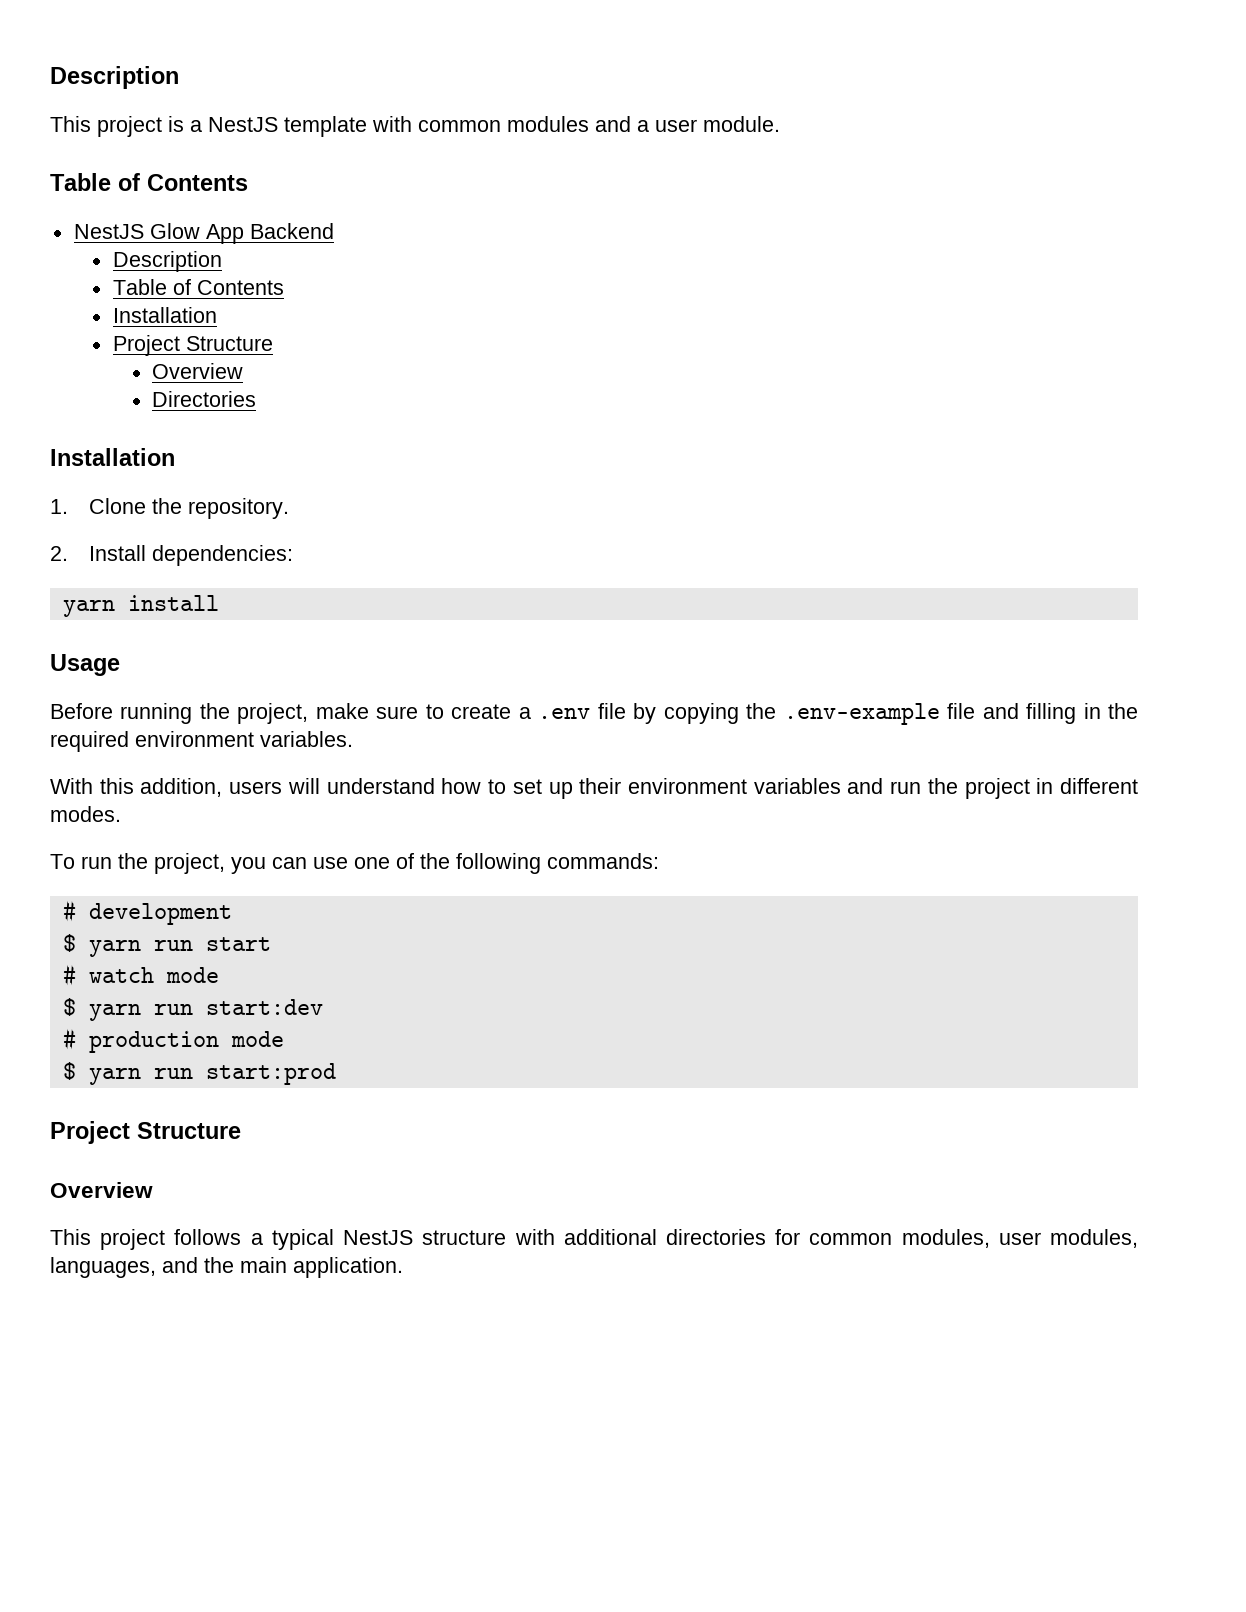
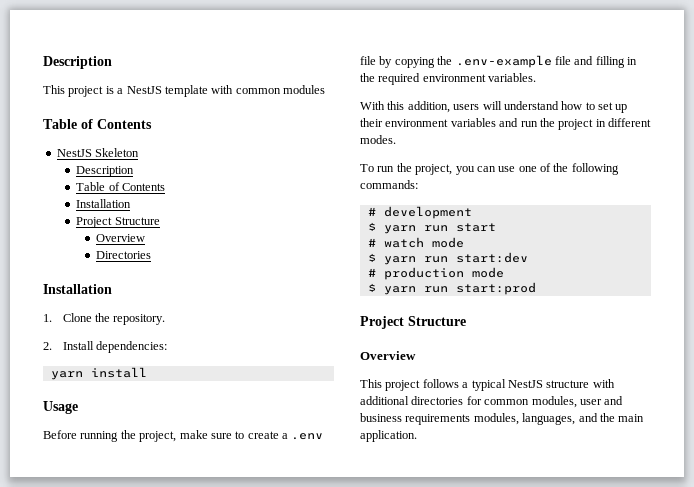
[595,116,780,132] and a user module. -> (325, 89) none
[149,223,334,244] Glow App Backend -> [95,148,140,157] Skeleton
(1041, 1238) none -> [604,396,624,405] [360,413,471,425] and business requirements

